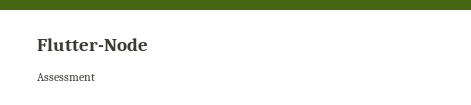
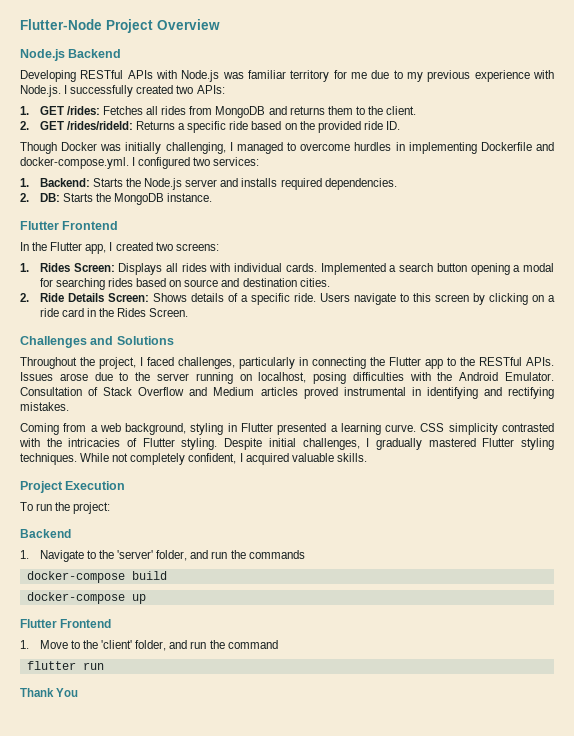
[37,73,95,81] // Assessment -> [106,19,220,33] [20,49,122,61] [20,70,554,82] [20,85,225,97] [20,106,417,118] [20,121,401,133] [20,142,554,154] [20,157,260,169] [20,178,397,190] [20,193,213,205] [20,221,119,230] [20,242,219,254] [20,263,554,275] [39,278,330,290] [20,293,556,305] [39,308,189,317] [20,336,174,348] [20,357,554,369] [20,372,554,384] [20,387,554,399] [20,402,69,411] [20,423,554,435] [19,438,554,450] [20,453,367,465] [20,481,126,493] [20,502,111,514] [20,529,71,538] [20,550,305,562] [26,571,167,583] [26,592,146,604] [20,619,112,628] [20,640,278,651] [26,661,104,670] [20,688,79,697] Project Overview // Node.js Backend // Developing RESTful APIs with Node.js was familiar territory for me due to my previous experience with Node.js. I successfully created two APIs: // 1. GET /rides: Fetches all rides from MongoDB and returns them to the client. // 2. GET /rides/rideId: Returns a specific ride based on the provided ride ID. // Though Docker was initially challenging, I managed to overcome hurdles in implementing Dockerfile and docker-compose.yml. I configured two services: // 1. Backend: Starts the Node.js server and installs required dependencies. // 2. DB: Starts the MongoDB instance. // Flutter Frontend // In the Flutter app, I created two screens: // 1. Rides Screen: Displays all rides with individual cards. Implemented a search button opening a modal for searching rides based on source and destination cities. // 2. Ride Details Screen: Shows details of a specific ride. Users navigate to this screen by clicking on a ride card in the Rides Screen. // Challenges and Solutions // Throughout the project, I faced challenges, particularly in connecting the Flutter app to the RESTful APIs. Issues arose due to the server running on localhost, posing difficulties with the Android Emulator. Consultation of Stack Overflow and Medium articles proved instrumental in identifying and rectifying mistakes. // Coming from a web background, styling in Flutter presented a learning curve. CSS simplicity contrasted with the intricacies of Flutter styling. Despite initial challenges, I gradually mastered Flutter styling techniques. While not completely confident, I acquired valuable skills. // Project Execution // To run the project: // Backend // 1. Navigate to the 'server' folder, and run the commands // docker-compose build // docker-compose up // Flutter Frontend // 1. Move to the 'client' folder, and run the command // flutter run // Thank You

